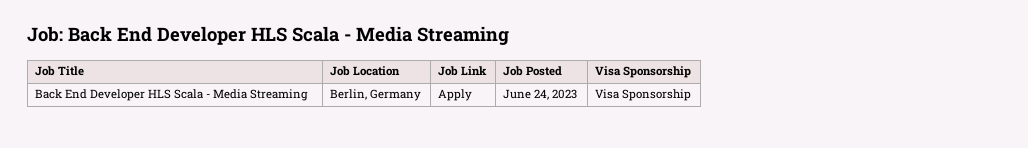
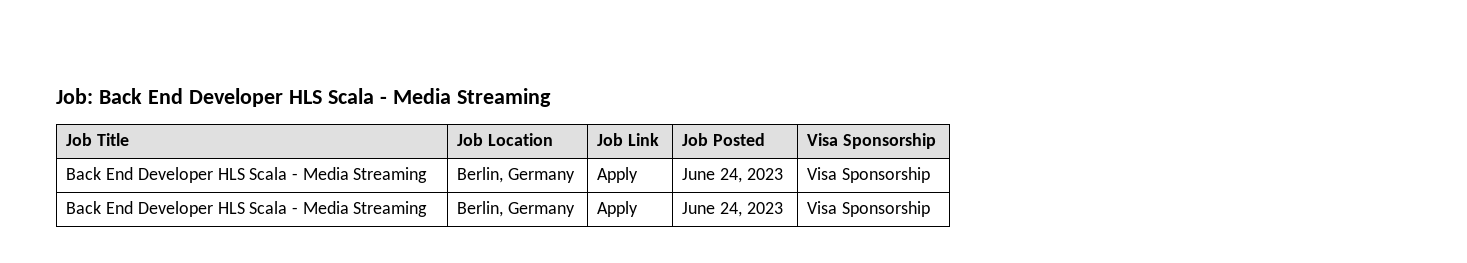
(691, 95) none -> [66,201,428,217] [457,201,576,217] [597,201,639,217] [682,202,783,217] [807,201,931,217] // Back End Developer HLS Scala - Media Streaming | Berlin, Germany | Apply | June 24, 2023 | Visa Sponsorship

